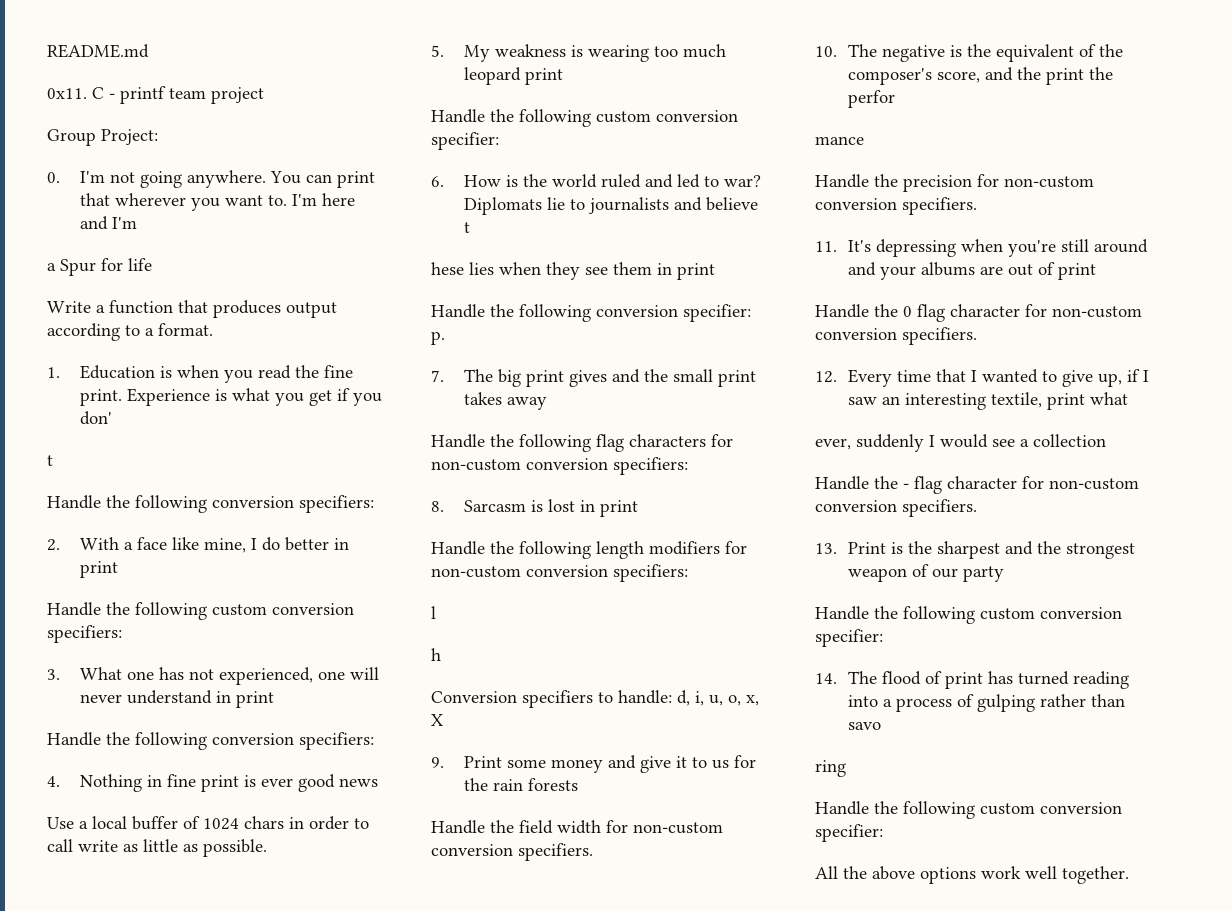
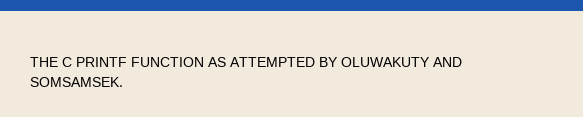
[47,44,149,58] [47,86,264,104] [47,129,158,146] [47,170,376,188] [80,193,356,211] [80,216,138,230] [47,258,152,276] [47,300,337,318] [47,323,213,341] [47,365,354,383] [80,388,383,406] [80,411,113,425] [47,455,53,466] [47,495,374,513] [47,537,350,553] [80,561,119,578] [47,602,354,620] [47,625,122,643] [47,667,380,685] [80,690,275,708] [47,732,374,750] [47,774,379,792] [47,816,369,830] [47,839,267,857] [431,44,727,62] [464,67,564,85] [431,109,738,127] [431,132,499,150] [431,174,762,188] [464,197,759,215] [464,222,471,233] [431,262,715,280] [431,304,751,322] [431,331,445,345] [431,369,757,387] [464,392,548,410] [431,434,733,452] [431,457,688,475] [431,499,639,517] [431,541,747,559] [431,564,688,582] [431,606,436,619] [431,648,441,661] [431,690,759,708] [431,714,443,726] [431,755,757,773] [464,778,579,791] [431,820,723,834] [431,843,593,861] [815,44,1124,62] [848,67,1114,85] [848,90,896,108] [815,136,864,145] [815,174,1094,192] [815,197,977,215] [815,239,1149,257] [848,262,1097,280] [815,304,1142,322] [815,327,977,345] [815,369,1150,387] [848,392,1129,410] [815,434,1106,452] [815,476,1139,494] [815,499,977,517] [815,541,1136,559] [848,564,1005,582] [815,606,1122,624] [815,629,883,647] [815,671,1130,689] [848,694,1126,712] [848,722,882,730] [815,760,846,777] [815,801,1122,819] [815,824,883,842] [815,866,1129,884] README.md // 0x11. C - printf team project // Group Project: // 0. I'm not going anywhere. You can print that wherever you want to. I'm here and I'm // a Spur for life // Write a function that produces output according to a format. // 1. Education is when you read the fine print. Experience is what you get if you don' // t // Handle the following conversion specifiers: // 2. With a face like mine, I do better in print // Handle the following custom conversion specifiers: // 3. What one has not experienced, one will never understand in print // Handle the following conversion specifiers: // 4. Nothing in fine print is ever good news // Use a local buffer of 1024 chars in order to call write as little as possible. // 5. My weakness is wearing too much leopard print // Handle the following custom conversion specifier: // 6. How is the world ruled and led to war? Diplomats lie to journalists and believe t // hese lies when they see them in print // Handle the following conversion specifier: p. // 7. The big print gives and the small print takes away // Handle the following flag characters for non-custom conversion specifiers: // 8. Sarcasm is lost in print // Handle the following length modifiers for non-custom conversion specifiers: // l // h // Conversion specifiers to handle: d, i, u, o, x, X // 9. Print some money and give it to us for the rain forests // Handle the field width for non-custom conversion specifiers. // 10. The negative is the equivalent of the composer's score, and the print the perfor // mance // Handle the precision for non-custom conversion specifiers. // 11. It's depressing when you're still around and your albums are out of print // Handle the 0 flag character for non-custom conversion specifiers. // 12. Every time that I wanted to give up, if I saw an interesting textile, print what // ever, suddenly I would see a collection // Handle the - flag character for non-custom conversion specifiers. // 13. Print is the sharpest and the strongest weapon of our party // Handle the following custom conversion specifier: // 14. The flood of print has turned reading into a process of gulping rather than savo // ring // Handle the following custom conversion specifier: // All the above options work well together. -> [30,57,462,67] [30,77,123,87] THE C PRINTF FUNCTION AS ATTEMPTED BY OLUWAKUTY AND SOMSAMSEK.

